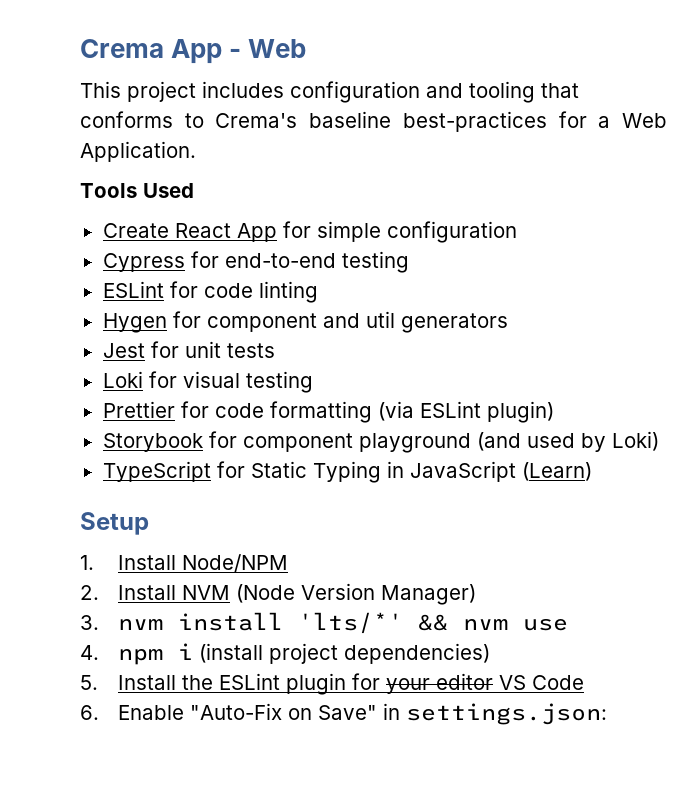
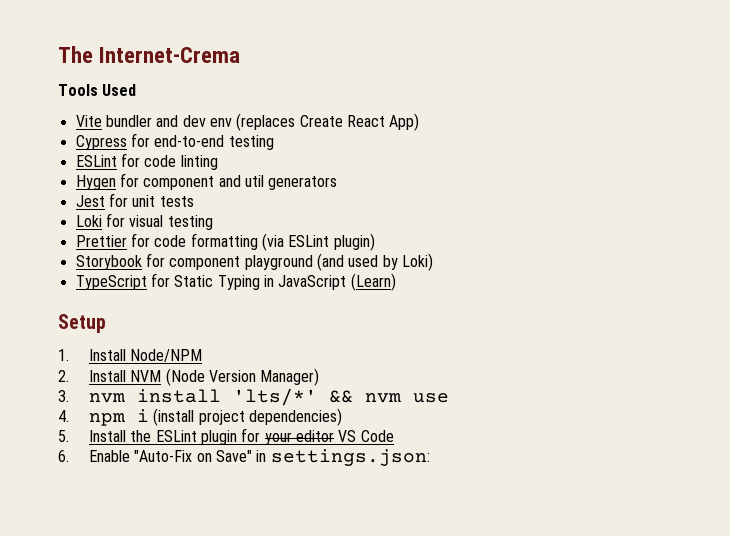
[80,39,307,64] [80,81,579,103] [80,111,667,132] [80,141,196,162] [80,183,194,198] [102,221,517,243] Crema App - Web // This project includes configuration and tooling that conforms to Crema's baseline best-practices for a Web Application. // Tools Used // Create React App for simple configuration -> [58,46,241,63] [58,84,137,96] [75,113,420,131] The Internet-Crema // Tools Used // Vite bundler and dev env (replaces Create React App)

